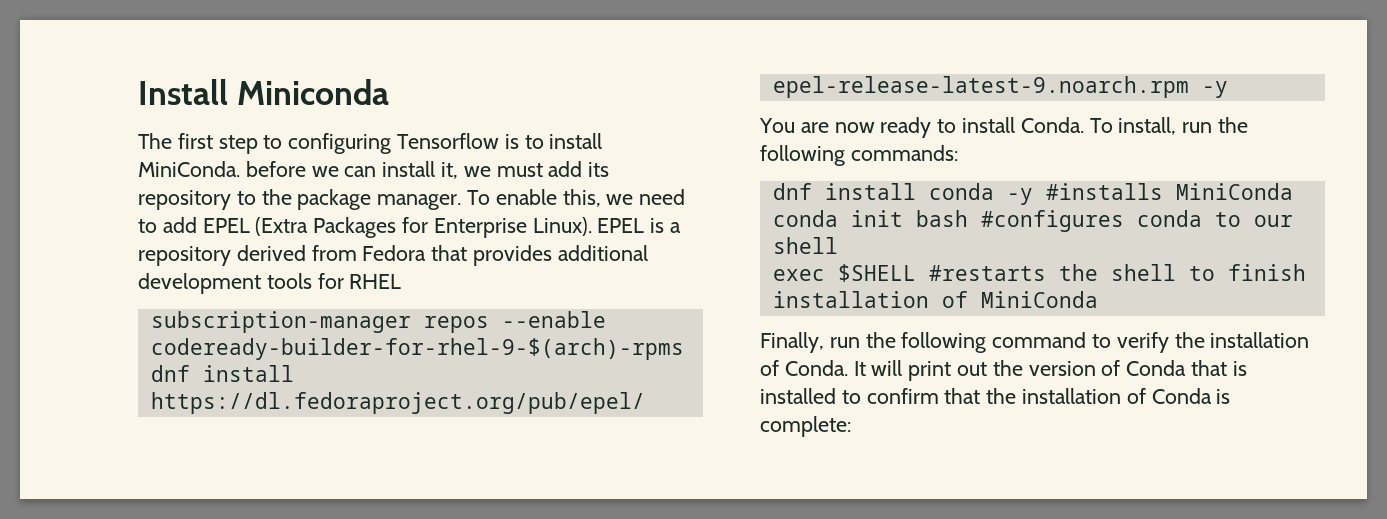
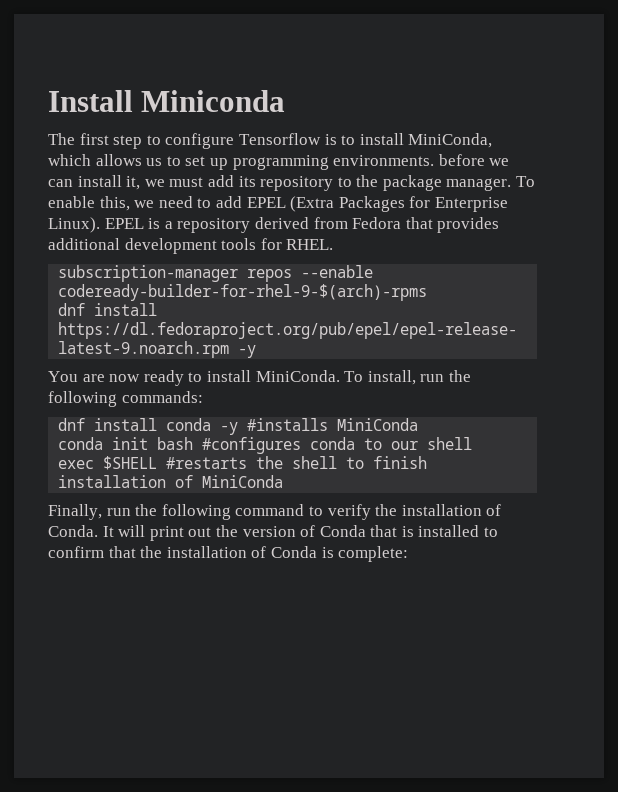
[288,133,392,154] configuring -> [165,133,235,149] configure
[138,161,240,177] MiniConda. -> [408,133,493,148] [48,154,435,170] MiniConda, which allows us to set up programming environments.
[349,274,402,289] RHEL -> [286,239,334,250] RHEL.
[1020,117,1084,133] Conda. -> [255,370,340,382] MiniConda.

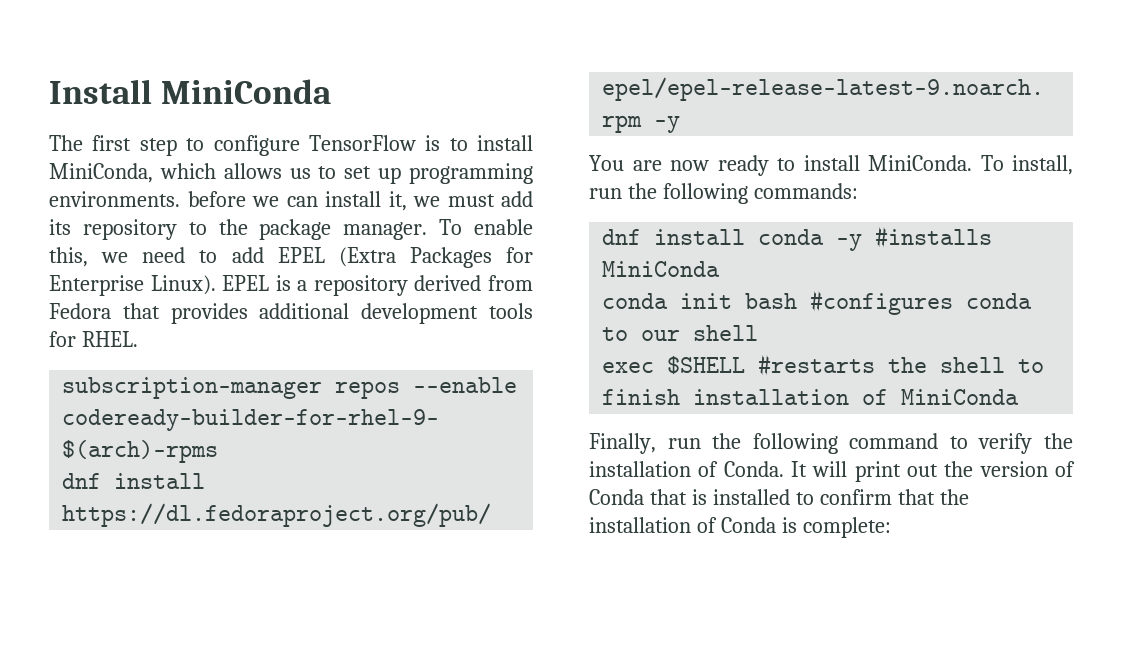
[141,90,286,112] Miniconda -> [161,79,332,104] MiniConda
[238,133,321,145] Tensorflow -> [308,135,416,151] TensorFlow

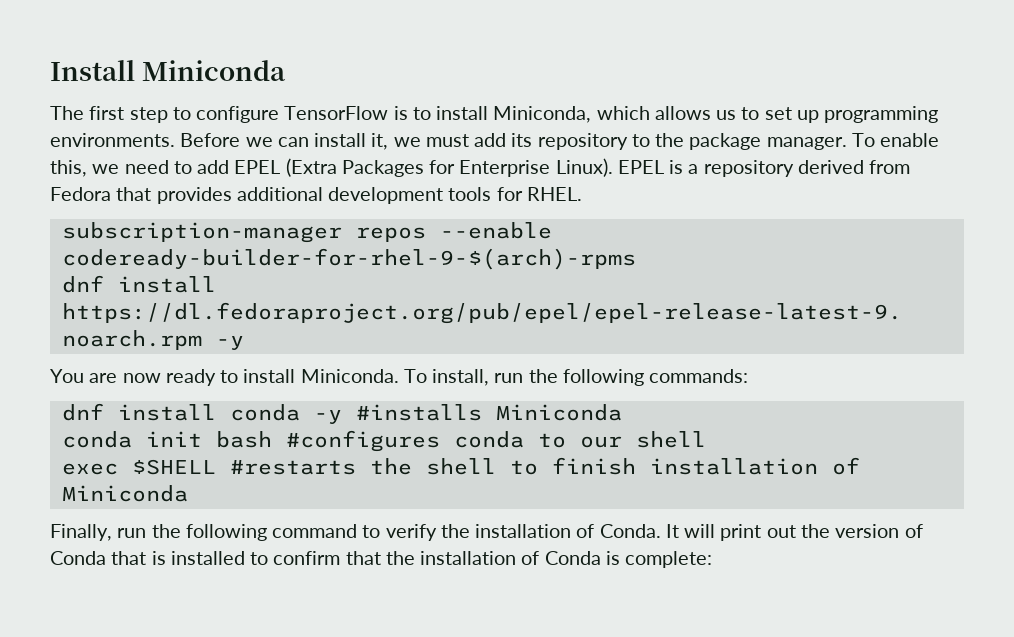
[161,79,332,104] MiniConda -> [142,60,287,81] Miniconda
[49,163,153,183] MiniConda, -> [493,106,592,123] Miniconda,
[187,191,246,207] before -> [180,133,241,147] Before
[868,155,972,171] MiniConda. -> [300,369,399,383] Miniconda.
[602,261,721,277] MiniConda -> [495,404,622,421] Miniconda
[901,389,1020,405] MiniConda -> [61,485,188,502] Miniconda

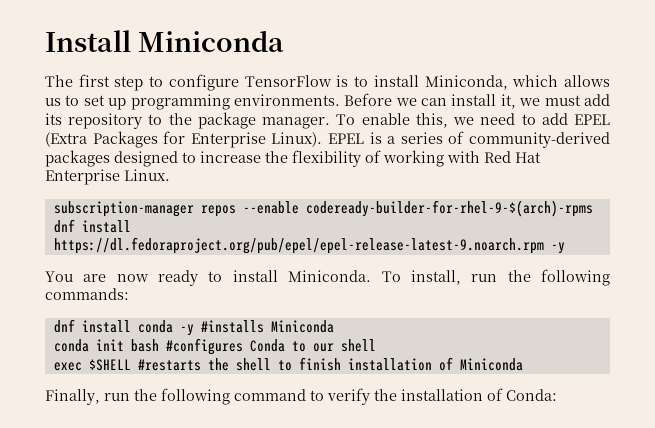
[703,160,911,177] [50,187,582,204] repository derived from Fedora that provides additional development tools for RHEL. -> [400,131,611,148] [45,150,541,167] [45,169,170,185] series of community-derived packages designed to increase the flexibility of working with Red Hat Enterprise Linux.
[453,431,524,448] conda -> [249,339,285,352] Conda
[599,524,923,541] [50,551,713,568] Conda. It will print out the version of Conda that is installed to confirm that the installation of Conda is complete: -> [506,389,557,401] Conda:

